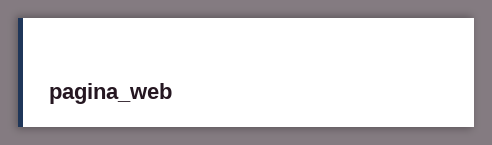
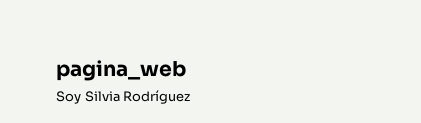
(172, 93) none -> [56,90,191,104] // Soy Silvia Rodríguez

